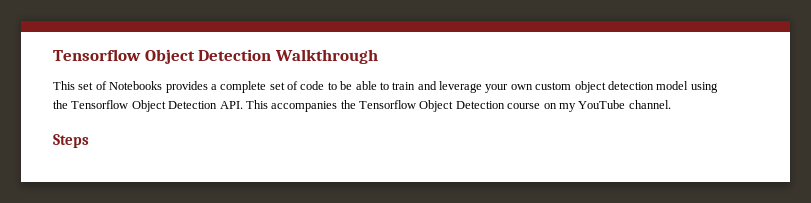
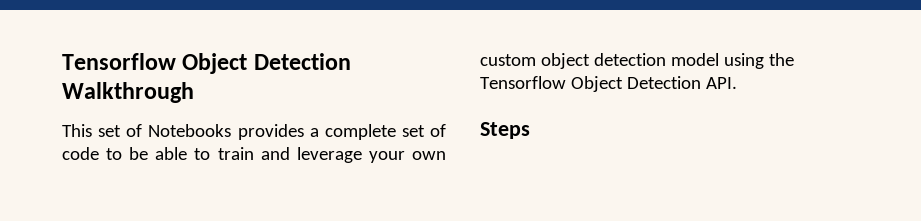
[245,100,671,112] This accompanies the Tensorflow Object Detection course on my YouTube channel. -> (737, 83) none

